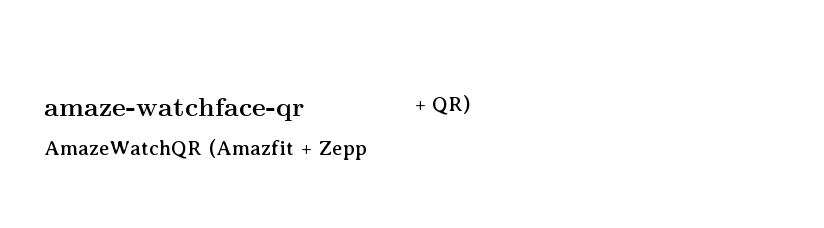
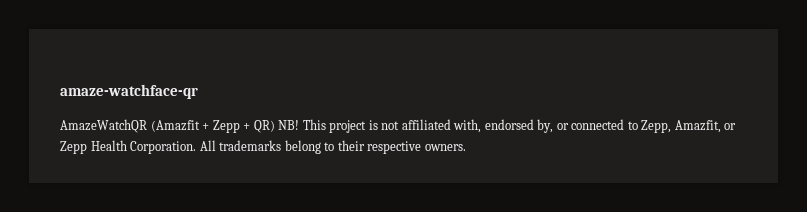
(470, 105) none -> [278,119,737,133] [60,140,466,154] NB! This project is not affiliated with, endorsed by, or connected to Zepp, Amazfit, or Zepp Health Corporation. All trademarks belong to their respective owners.

